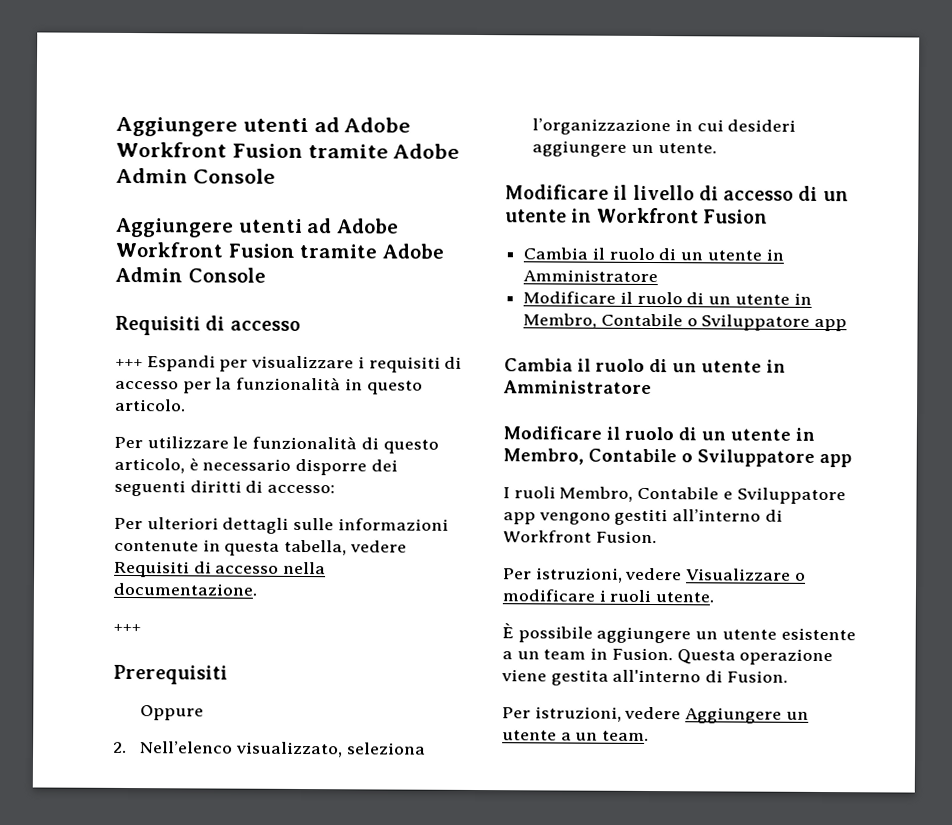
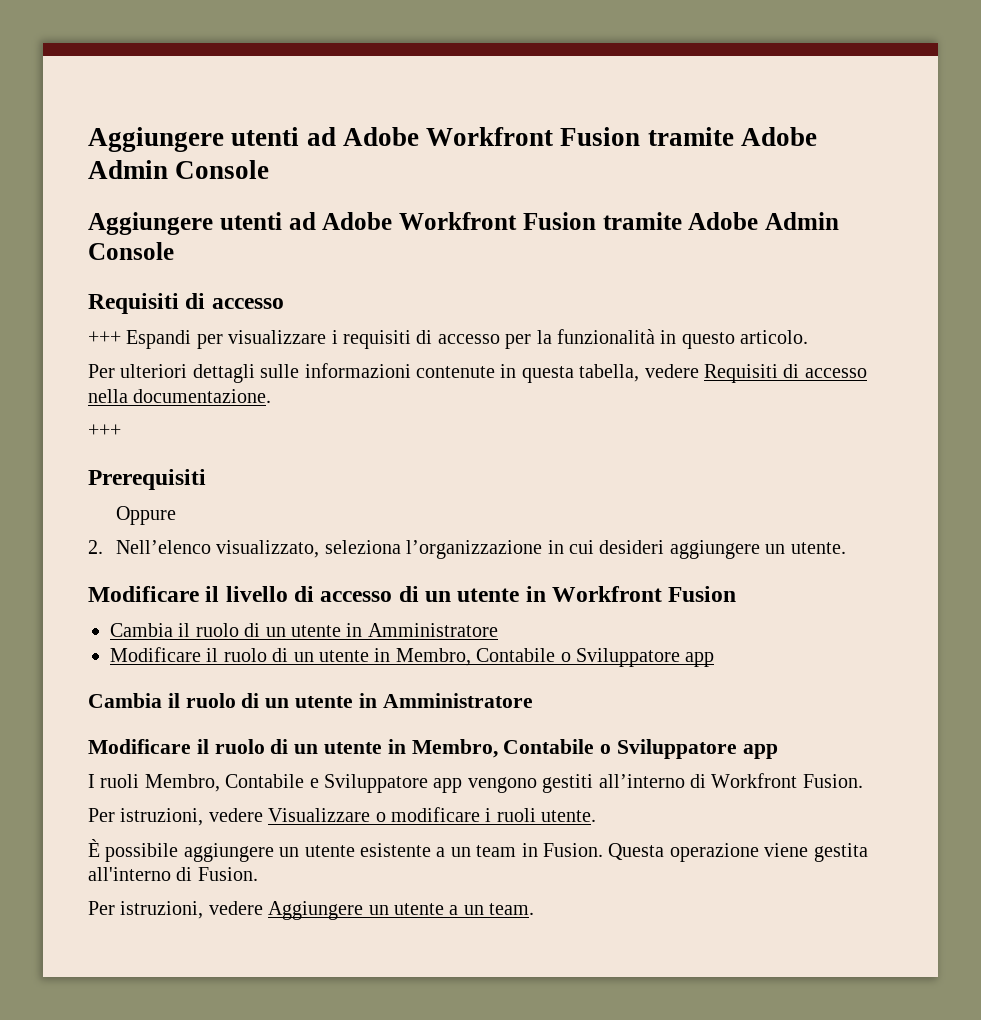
[114,435,439,454] [114,457,398,476] [114,479,336,497] // Per utilizzare le funzionalità di questo articolo, è necessario disporre dei seguenti diritti di accesso: -> (809, 337) none

